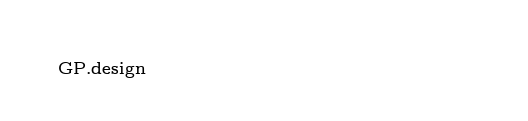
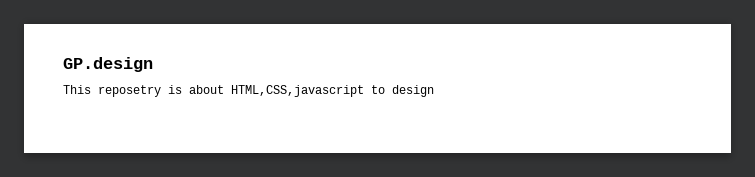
(146, 70) none -> [63,85,434,97] // This reposetry is about HTML,CSS,javascript to design

